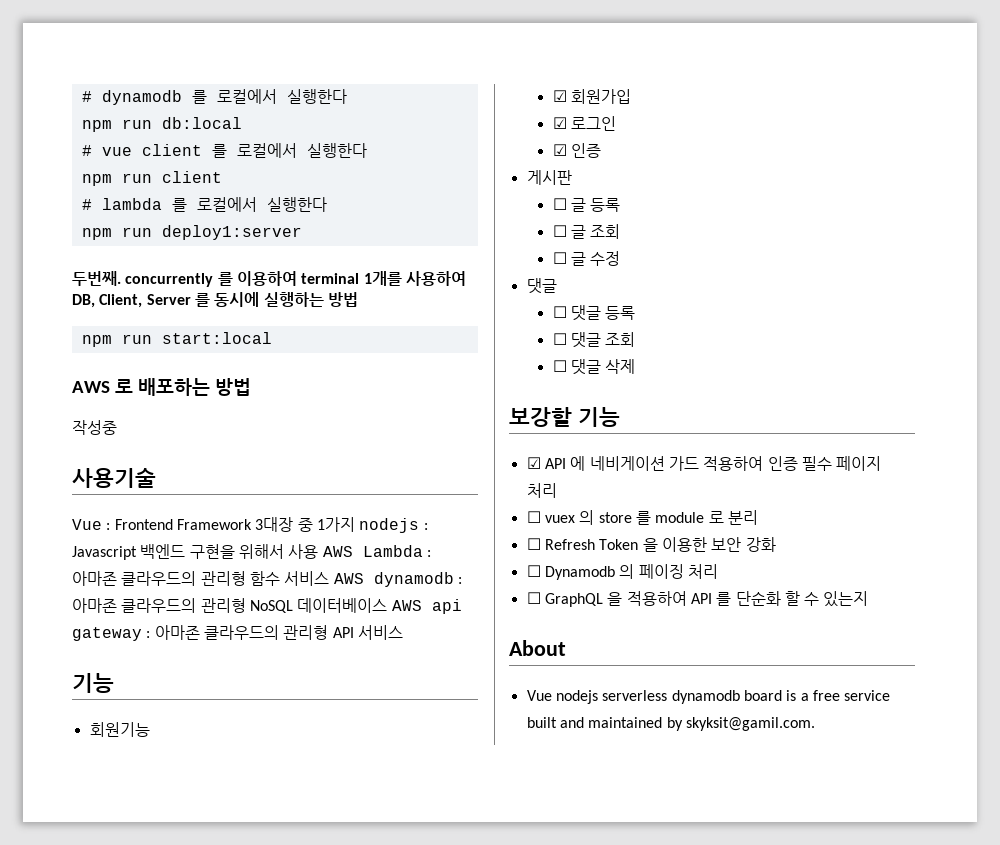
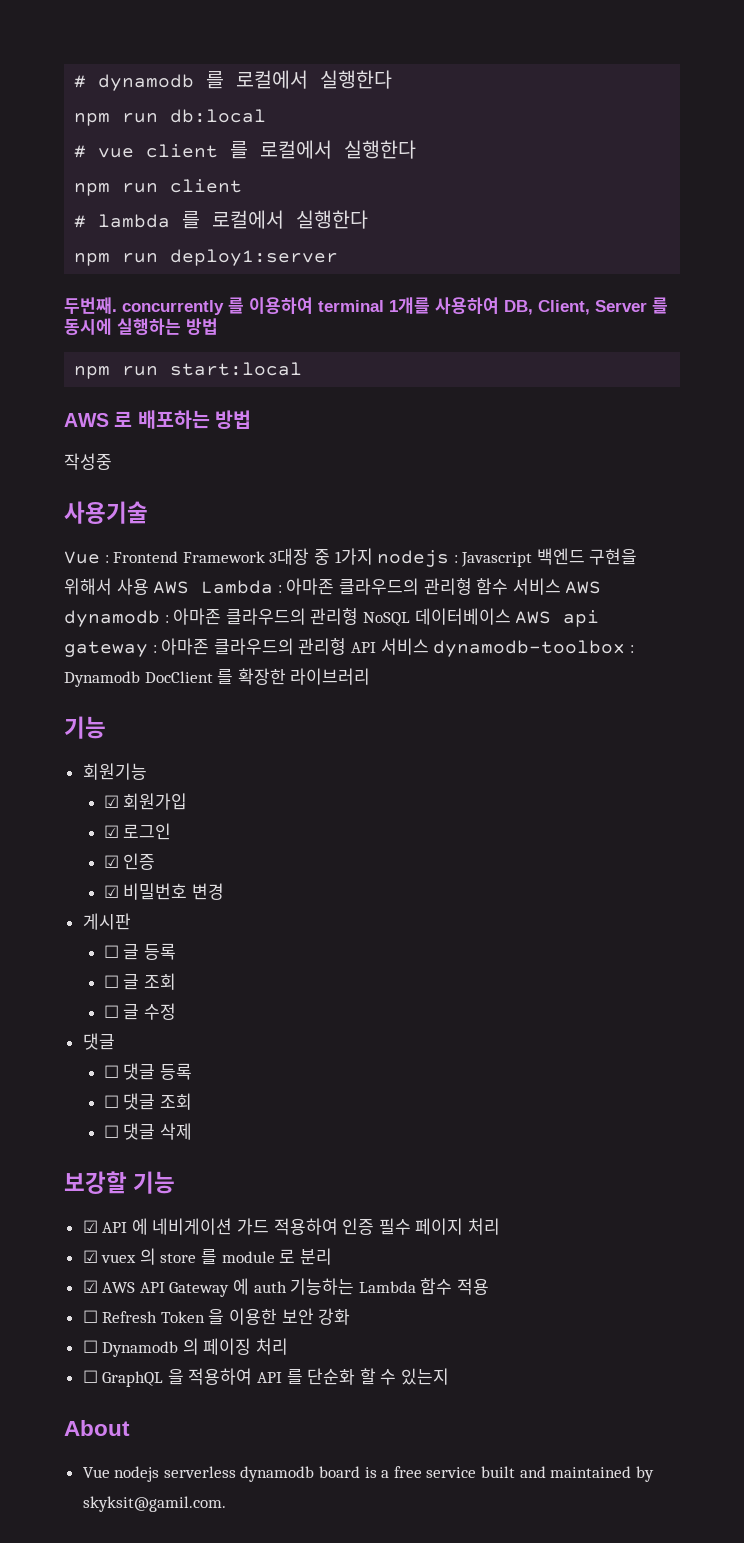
(403, 632) none -> [433,640,634,657] [64,668,371,687] dynamodb-toolbox : Dynamodb DocClient 를 확장한 라이브러리
(601, 150) none -> [103,883,225,900] // ☑ 비밀번호 변경
[526,511,541,523] ☐ -> [82,1250,98,1263] ☑
(758, 517) none -> [82,1278,490,1297] // ☑ AWS API Gateway 에 auth 기능하는 Lambda 함수 적용

